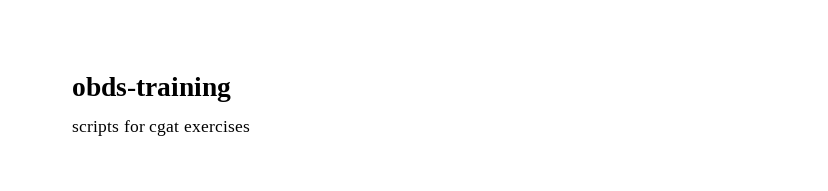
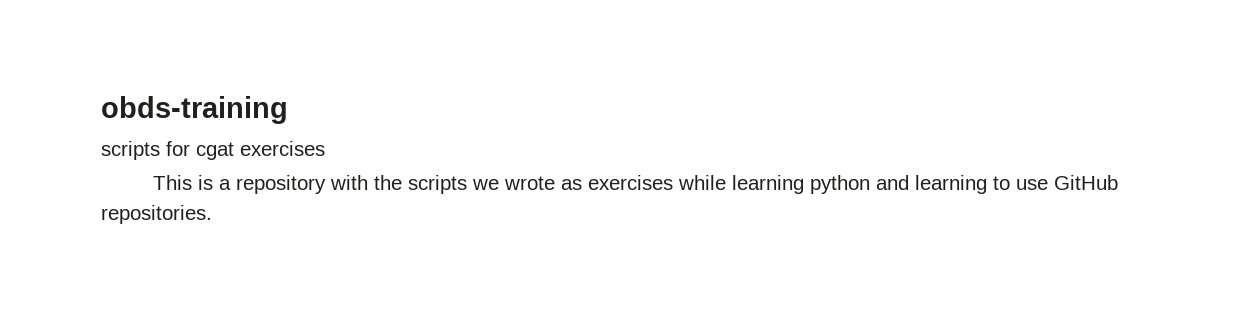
(251, 126) none -> [153,175,1119,194] [101,205,212,224] // This is a repository with the scripts we wrote as exercises while learning python and learning to use GitHub repositories.

